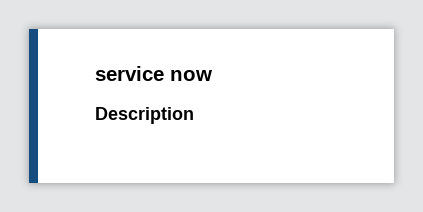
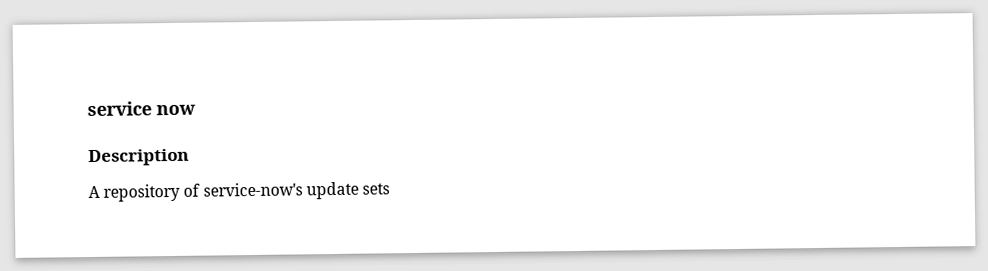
(194, 115) none -> [88,181,390,202] // A repository of service-now's update sets

